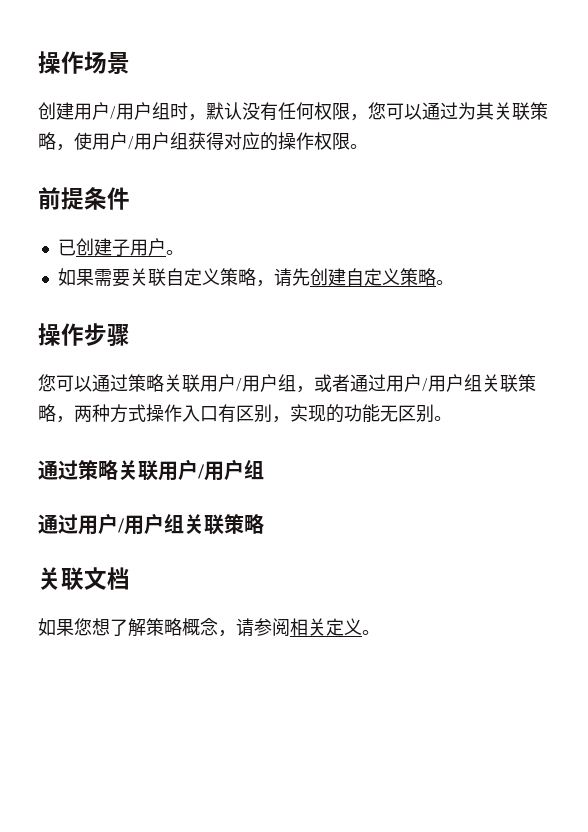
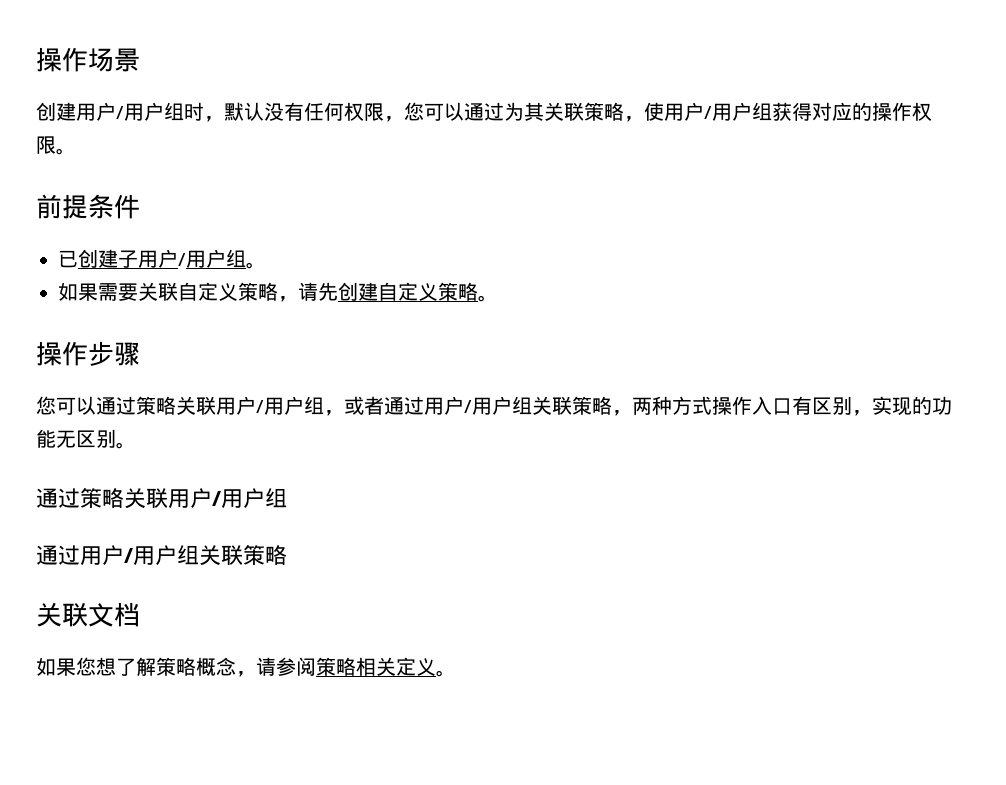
(166, 247) none -> [178,249,246,268] /用户组
(290, 627) none -> [316,657,356,676] 策略

